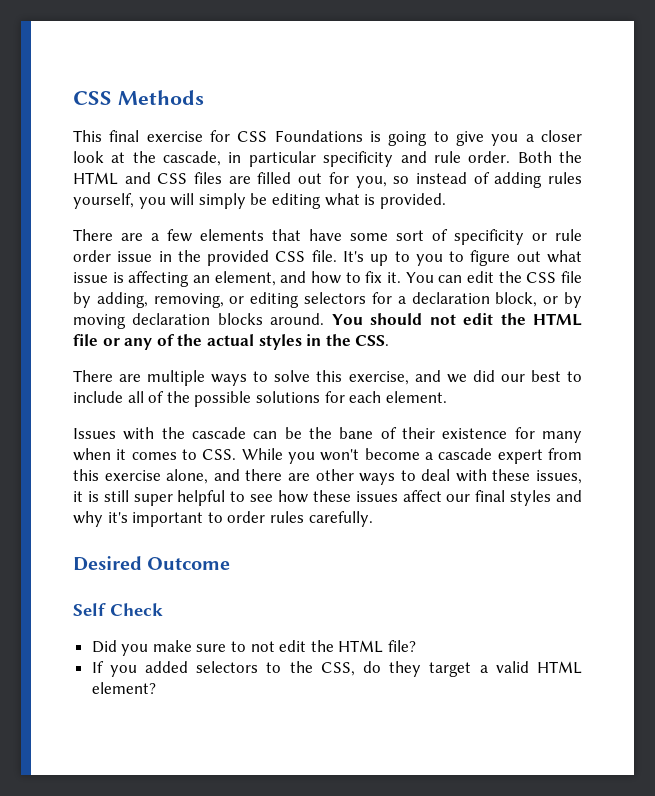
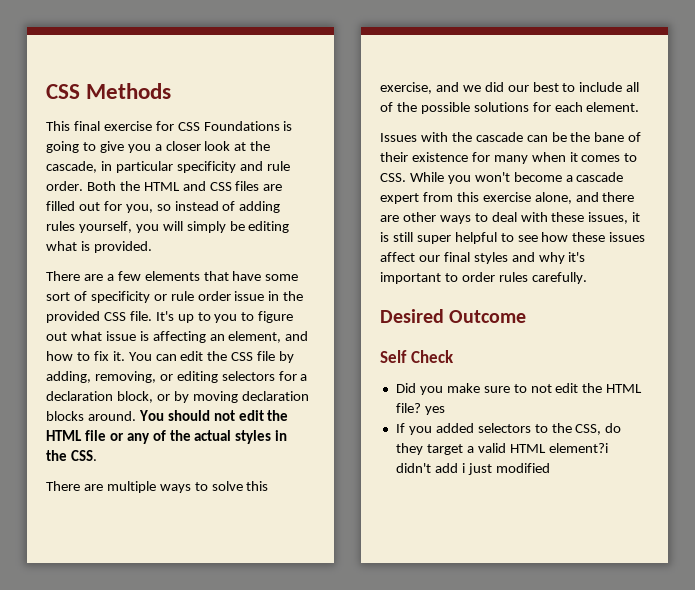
(417, 646) none -> [424,406,445,415] yes
[91,682,156,694] element? -> [548,443,608,453] [395,463,550,475] element?i didn't add i just modified

